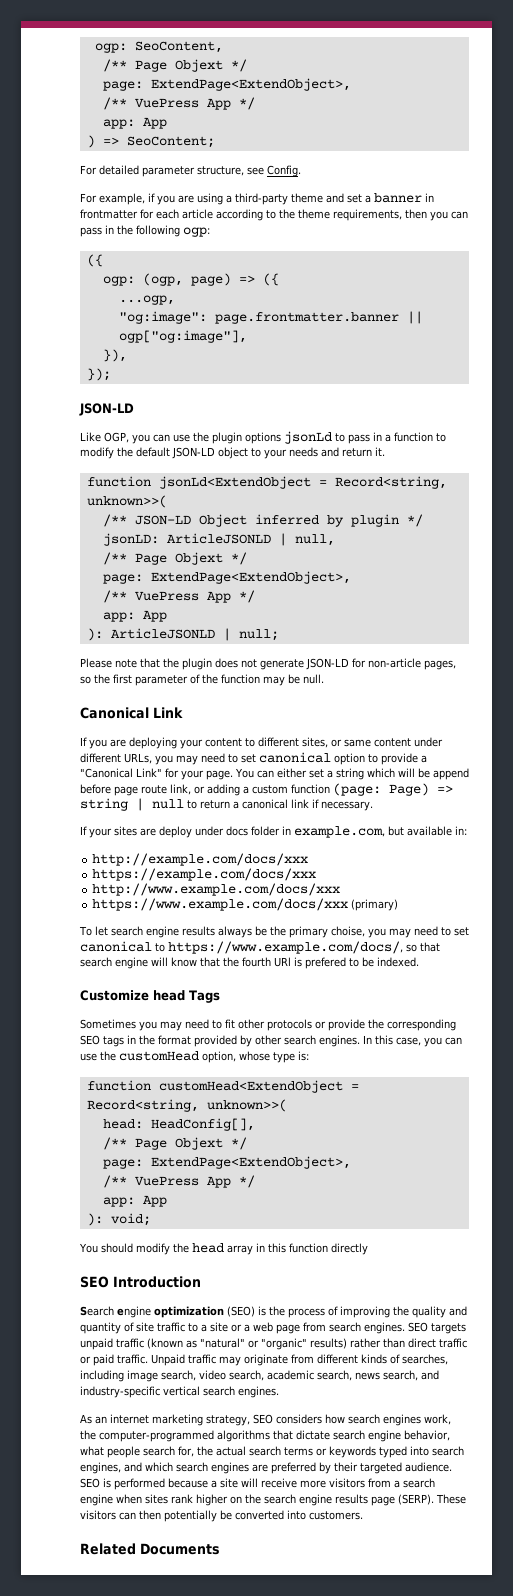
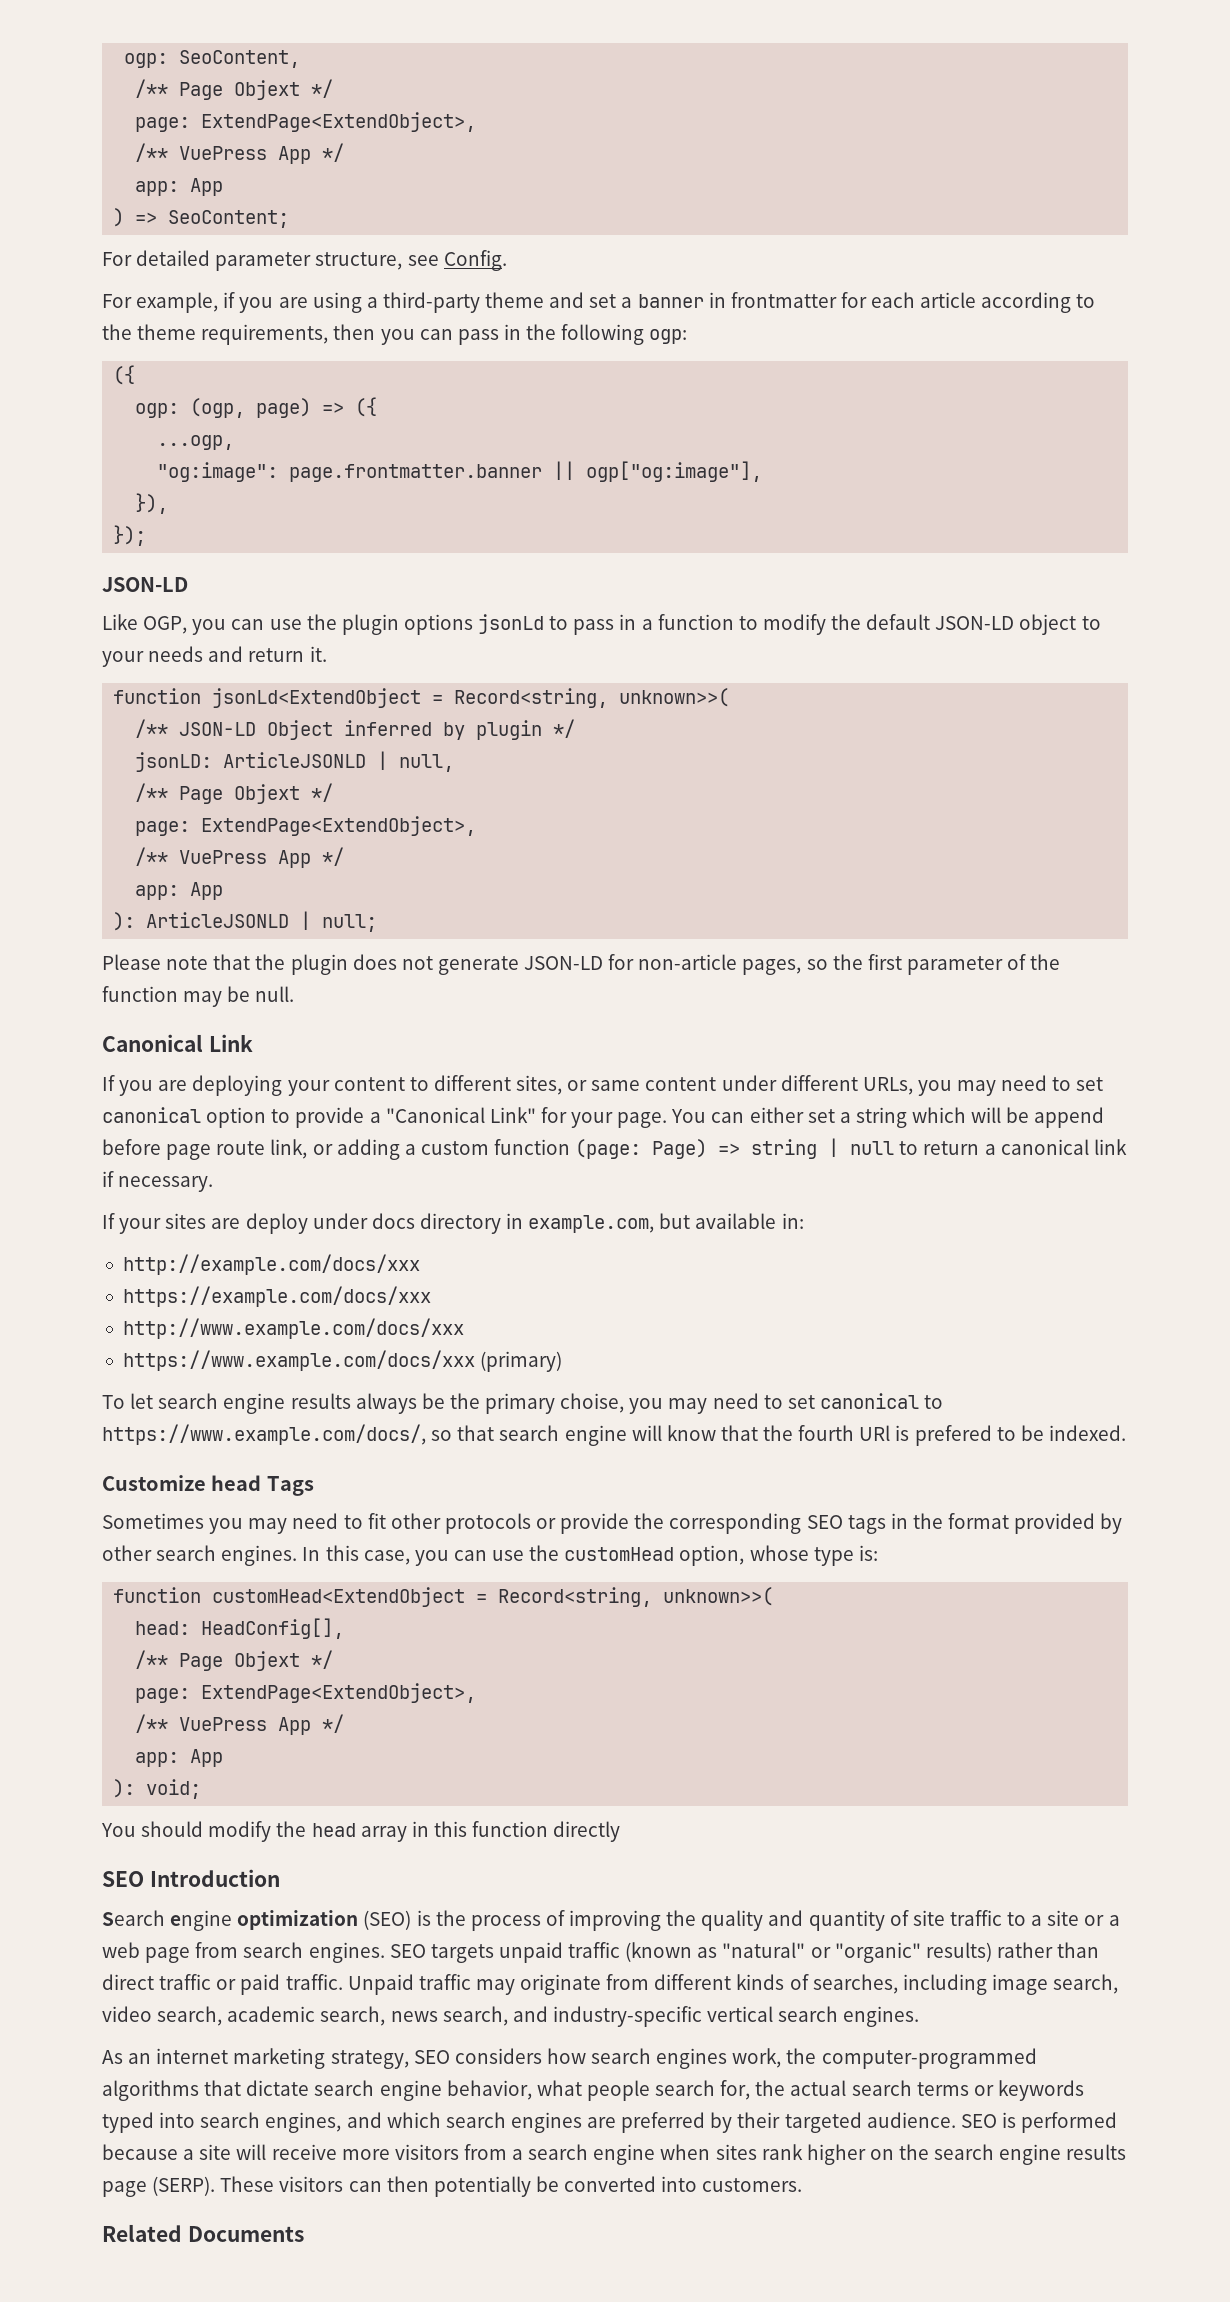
[251,826,280,836] folder -> [419,1213,501,1234] directory

